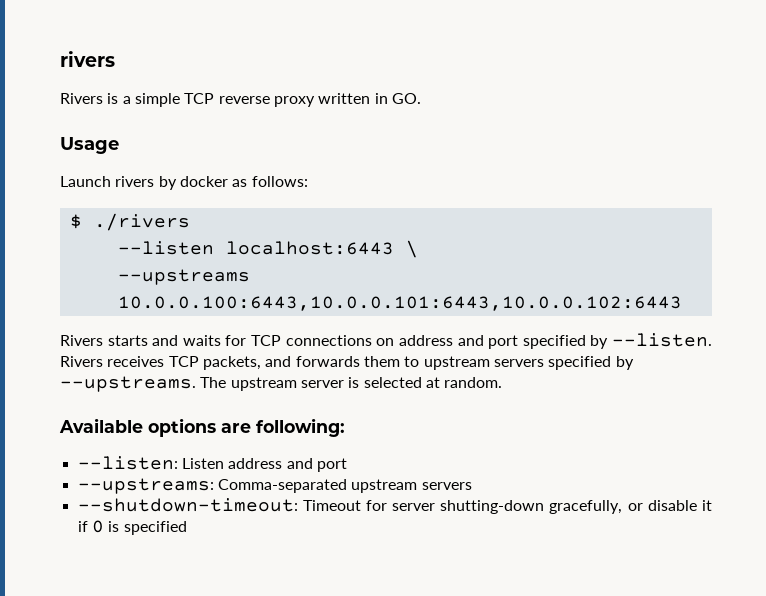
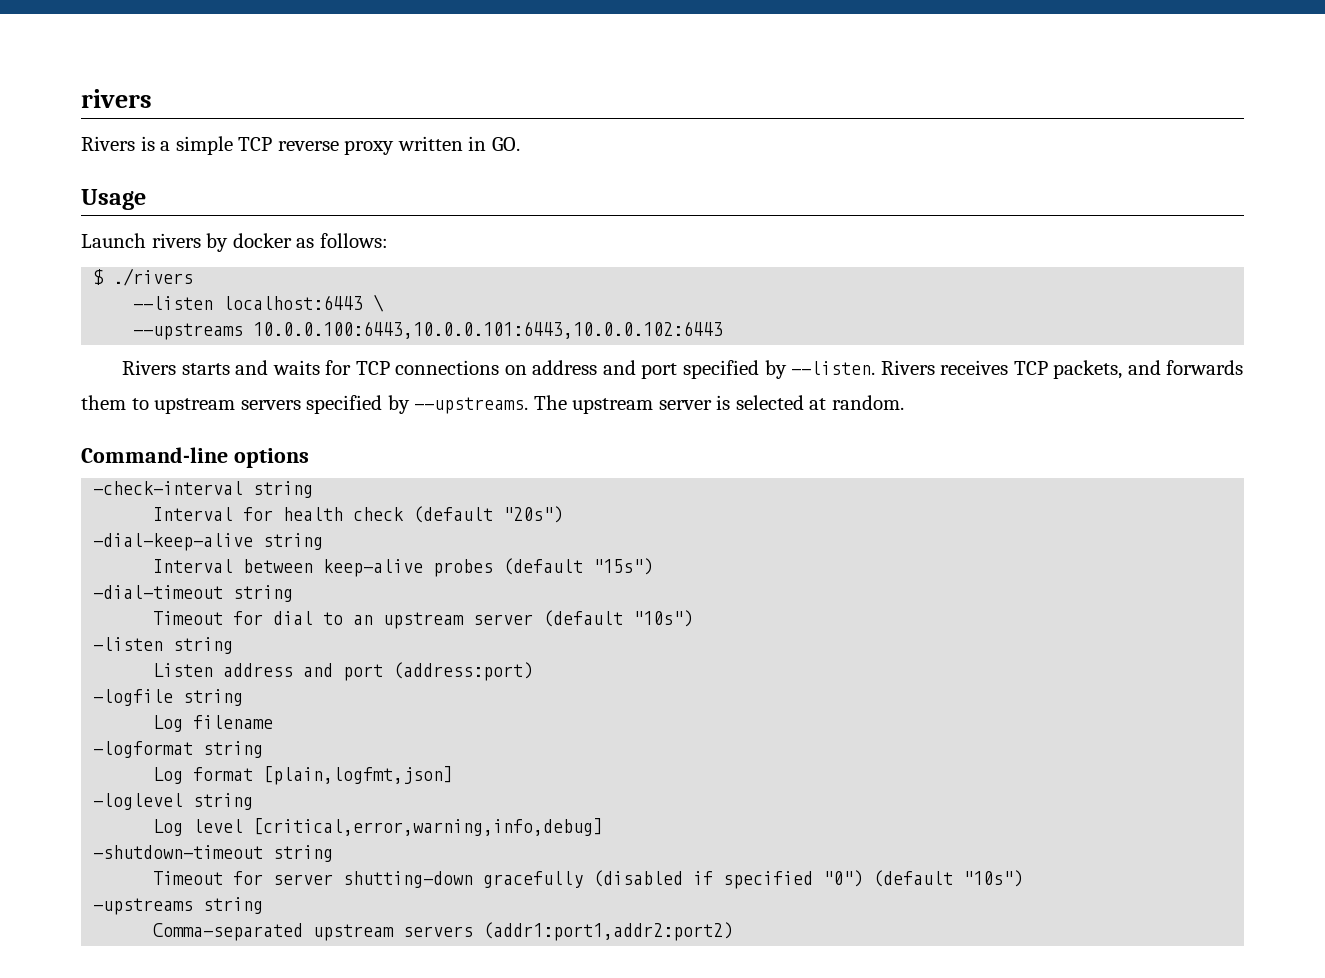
[59,418,143,433] Available -> [81,447,228,463] Command-line
[221,418,345,437] [77,456,347,472] [77,478,472,494] [77,498,712,514] [77,520,187,535] are following: // --listen: Listen address and port // --upstreams: Comma-separated upstream servers // --shutdown-timeout: Timeout for server shutting-down gracefully, or disable it if 0 is specified -> [93,481,314,498] [153,506,564,523] [93,533,324,551] [153,558,654,577] [93,585,294,602] [153,610,694,629] [93,637,234,654] [153,662,534,681] [93,689,244,706] [153,715,274,732] [93,741,264,758] [153,766,454,785] [93,793,254,810] [153,818,604,836] [93,845,334,862] [153,870,1024,889] [93,897,264,915] [153,922,734,941] // -check-interval string // Interval for health check (default "20s") // -dial-keep-alive string // Interval between keep-alive probes (default "15s") // -dial-timeout string // Timeout for dial to an upstream server (default "10s") // -listen string // Listen address and port (address:port) // -logfile string // Log filename // -logformat string // Log format [plain,logfmt,json] // -loglevel string // Log level [critical,error,warning,info,debug] // -shutdown-timeout string // Timeout for server shutting-down gracefully (disabled if specified "0") (default "10s") // -upstreams string // Comma-separated upstream servers (addr1:port1,addr2:port2)

